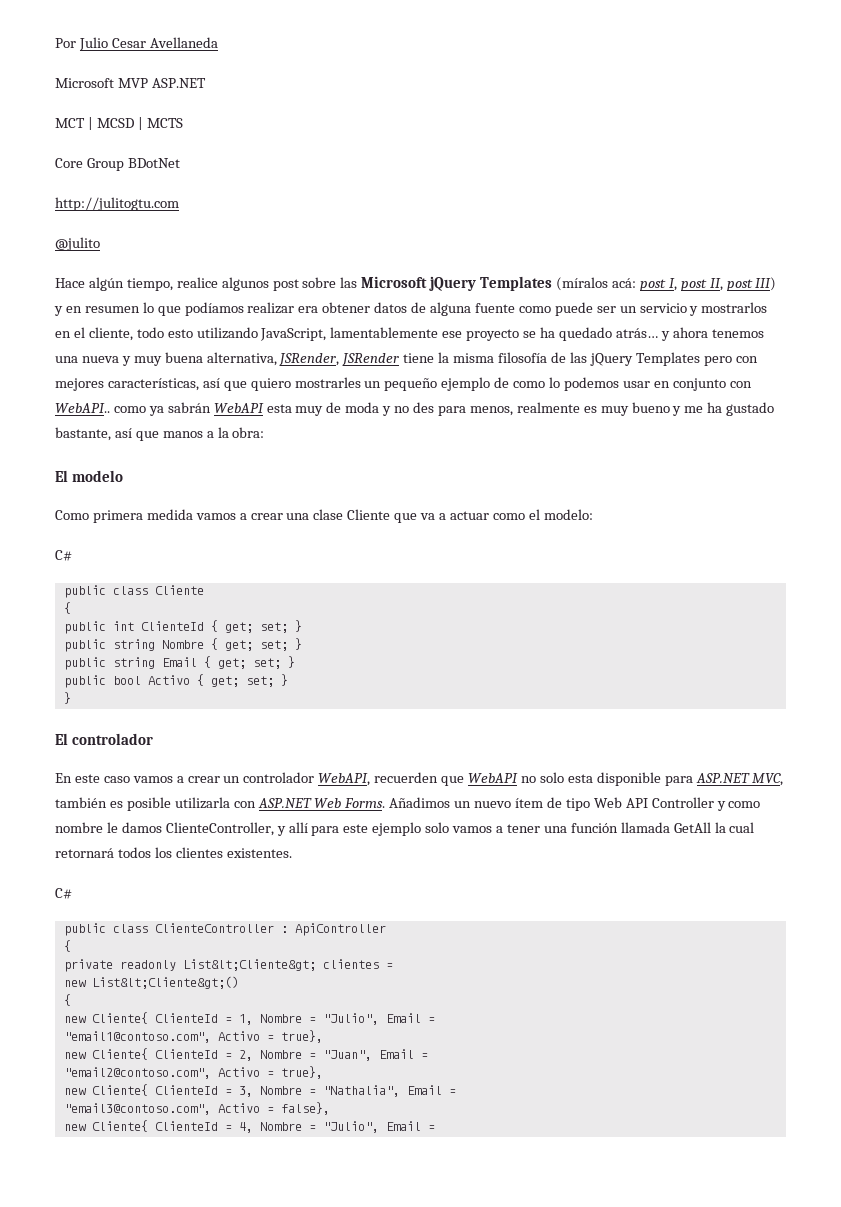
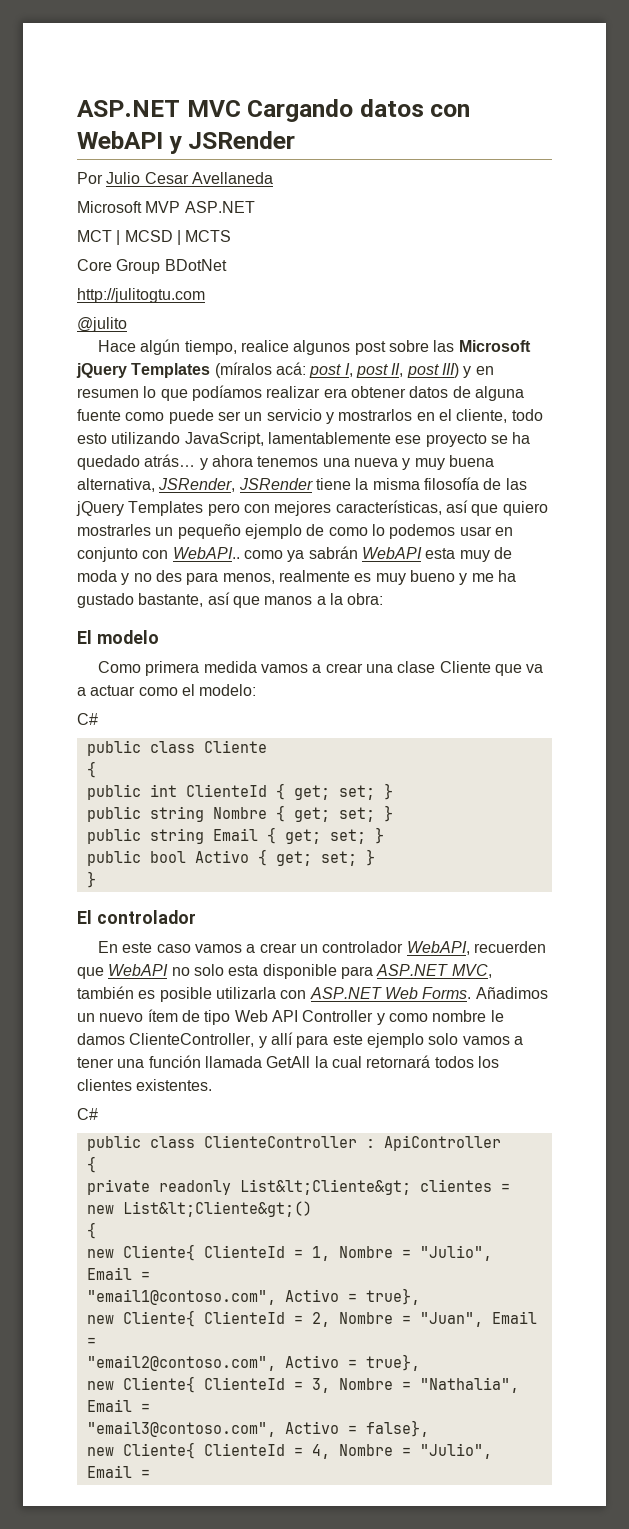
(55, 43) none -> [77,99,471,122] [77,131,296,154] ASP.NET MVC Cargando datos con WebAPI y JSRender //

